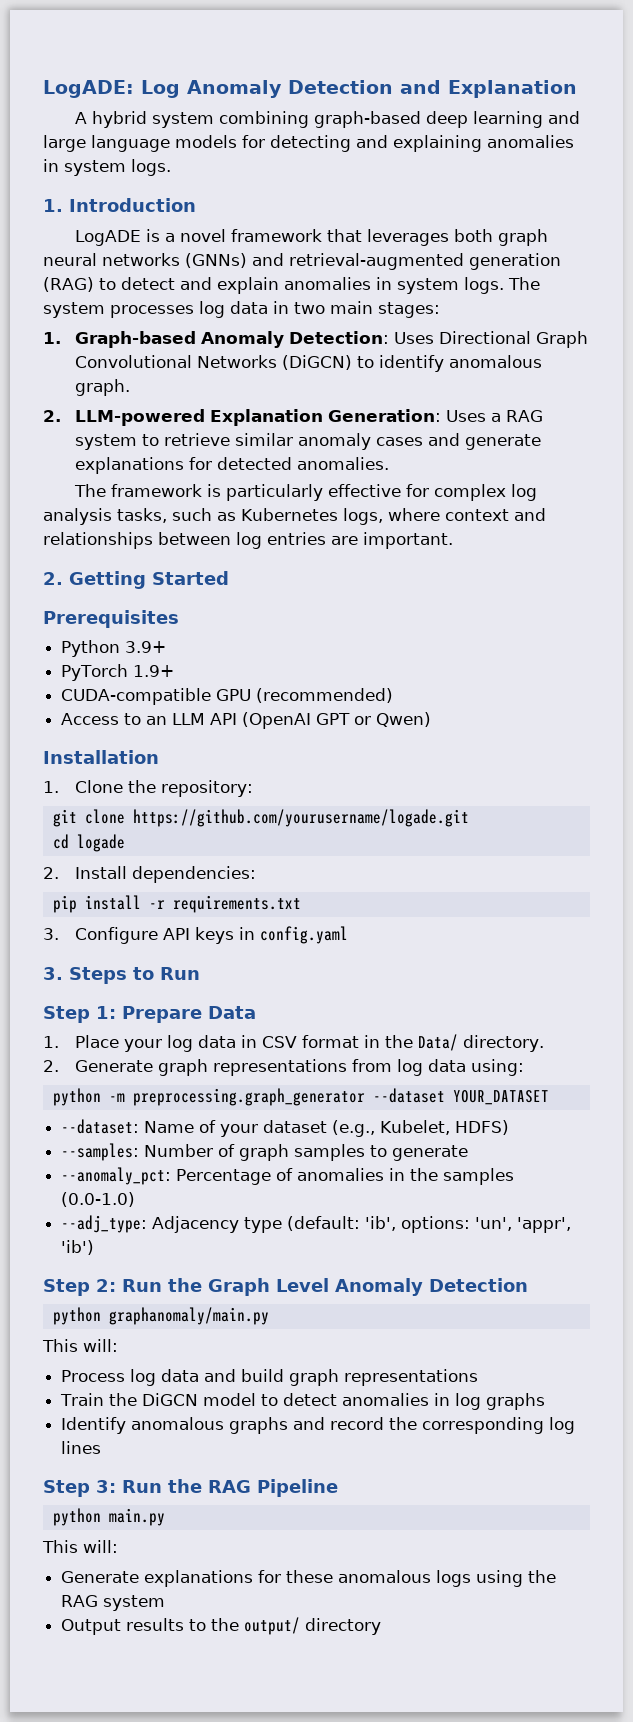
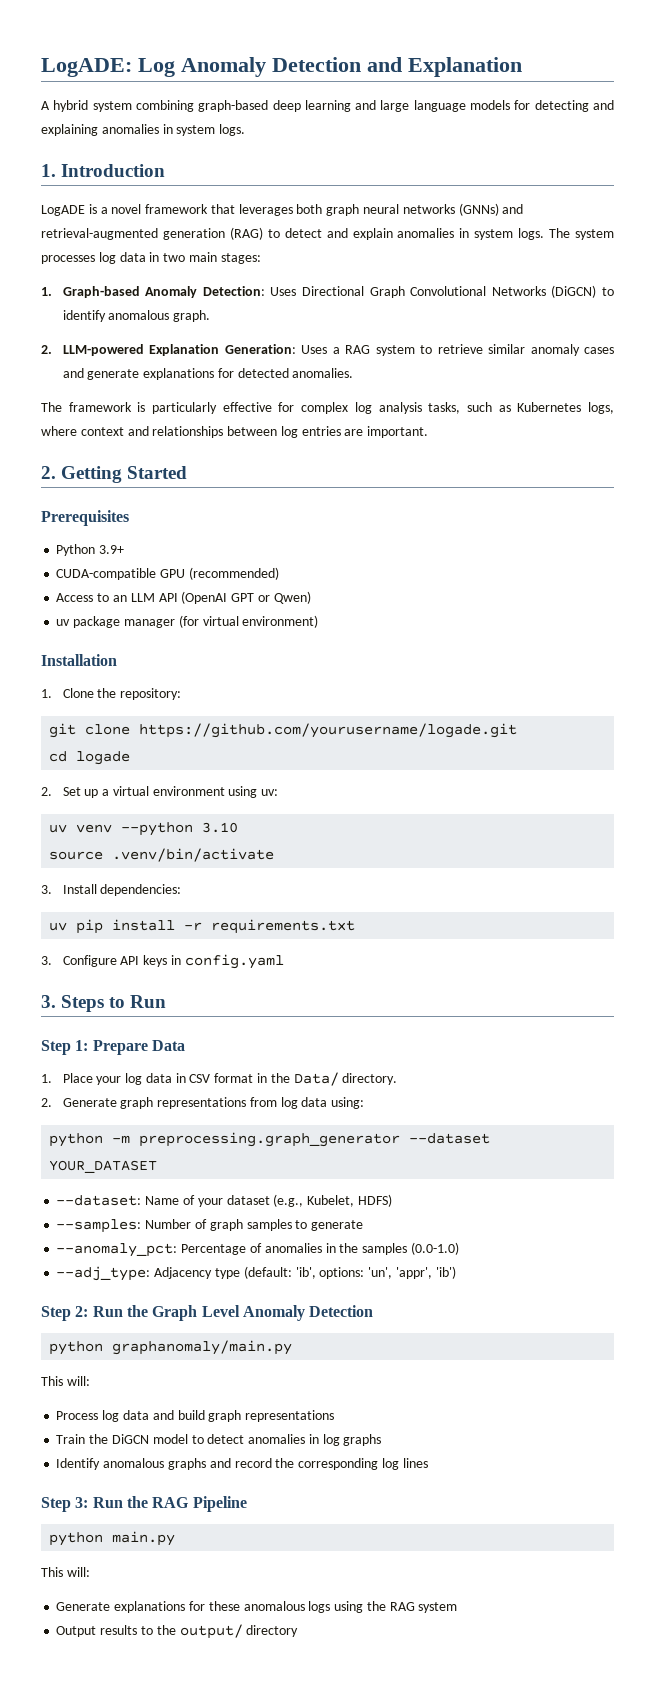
[61,664,175,681] // PyTorch 1.9+ -> (125, 549) none
(432, 719) none -> [56,615,319,628] // uv package manager (for virtual environment)
(59, 873) none -> [62,786,279,798] [49,822,239,836] [49,848,275,862] [41,885,52,894] Set up a virtual environment using uv: // uv venv --python 3.10 // source .venv/bin/activate // 3.
(256, 874) none -> [49,922,68,931] uv

